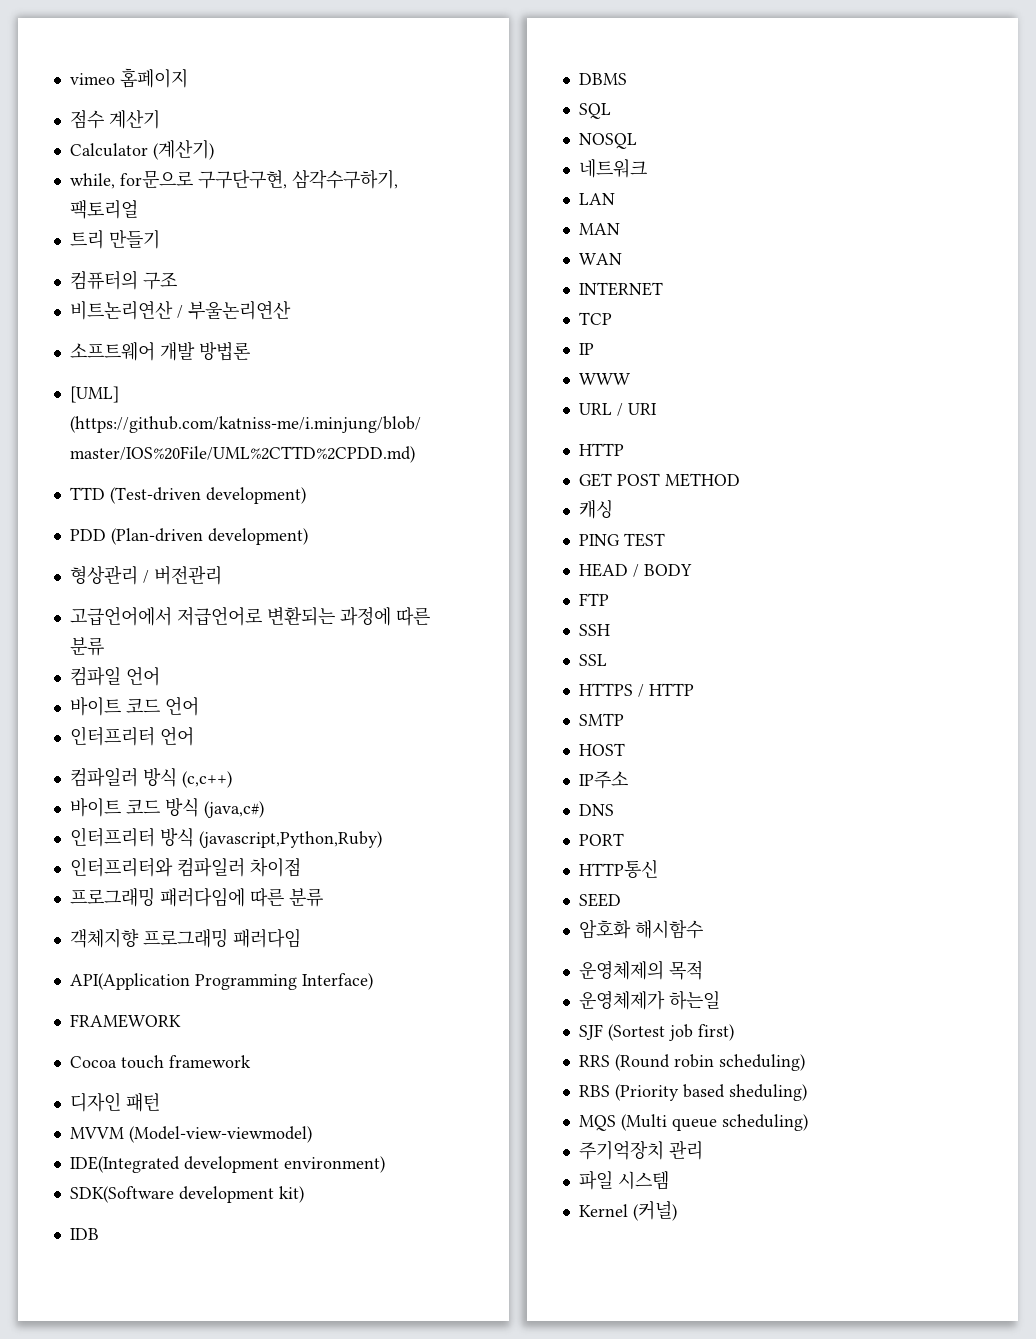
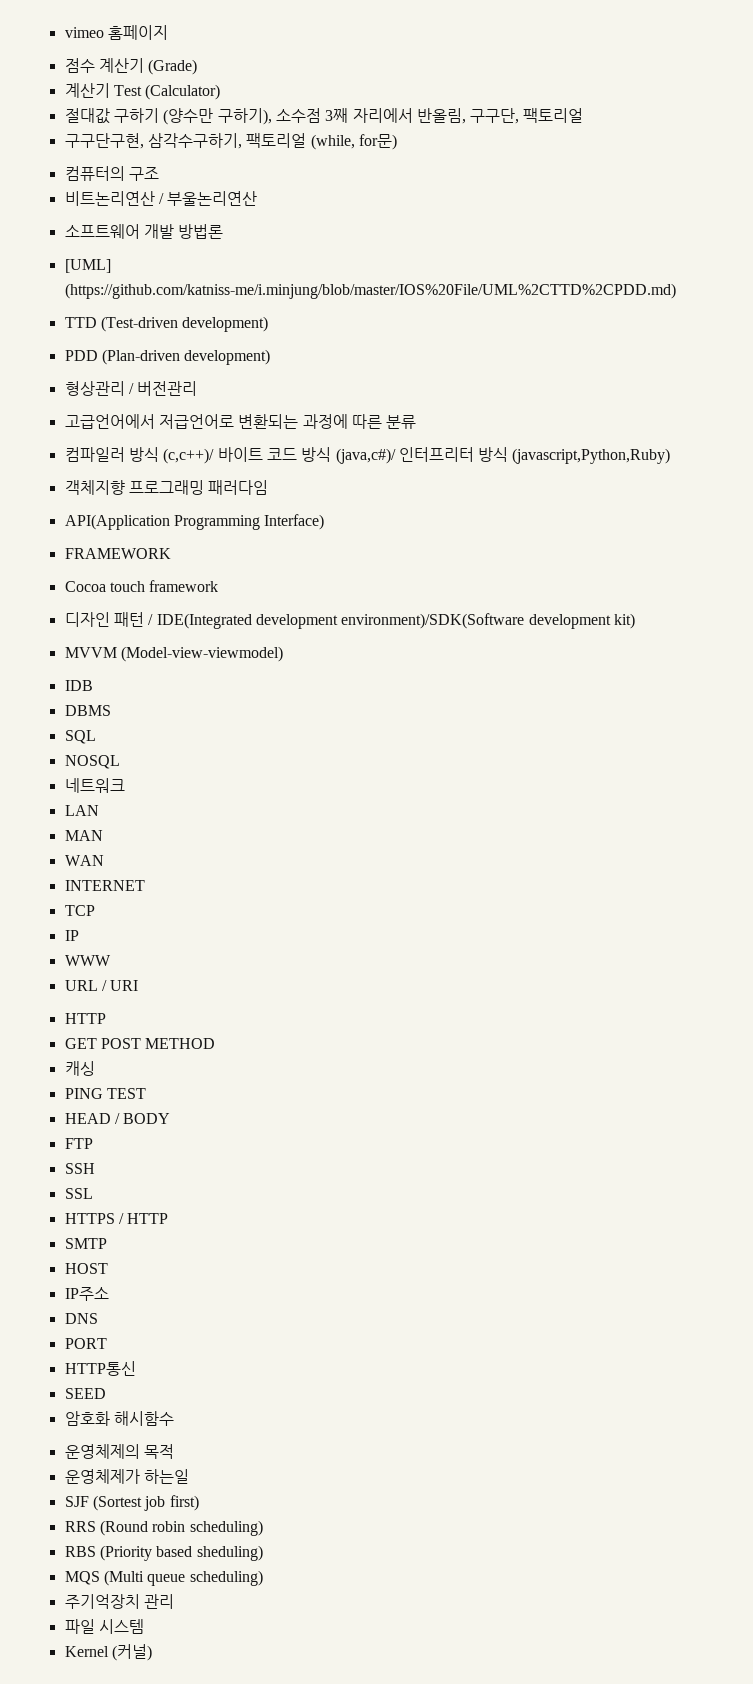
[69,140,214,160] [69,170,193,189] // Calculator (계산기) // while, for문으로 -> [148,59,198,75] [64,83,221,100] [64,108,584,125] (Grade) // 계산기 Test (Calculator) // 절대값 구하기 (양수만 구하기), 소수점 3째 자리에서 반올림, 구구단, 팩토리얼 //
[69,230,160,249] // 트리 만들기 -> [310,134,397,150] (while, for문)
[69,666,160,686] [69,696,199,716] [69,726,194,746] // 컴파일 언어 // 바이트 코드 언어 // 인터프리터 언어 -> (417, 422) none
[181,771,232,788] (c,c++) // -> [163,448,215,464] (c,c++)/
[203,801,264,818] (java,c#) // -> [335,448,396,464] (java,c#)/
[69,857,301,877] [69,887,323,907] // 인터프리터와 컴파일러 차이점 // 프로그래밍 패러다임에 따른 분류 -> (671, 456) none
[69,1126,312,1143] [69,1156,385,1173] [69,1186,304,1203] // MVVM (Model-view-viewmodel) // IDE(Integrated development environment) // SDK(Software development kit) -> [148,613,635,629] [64,646,283,662] / IDE(Integrated development environment)/SDK(Software development kit) // MVVM (Model-view-viewmodel)

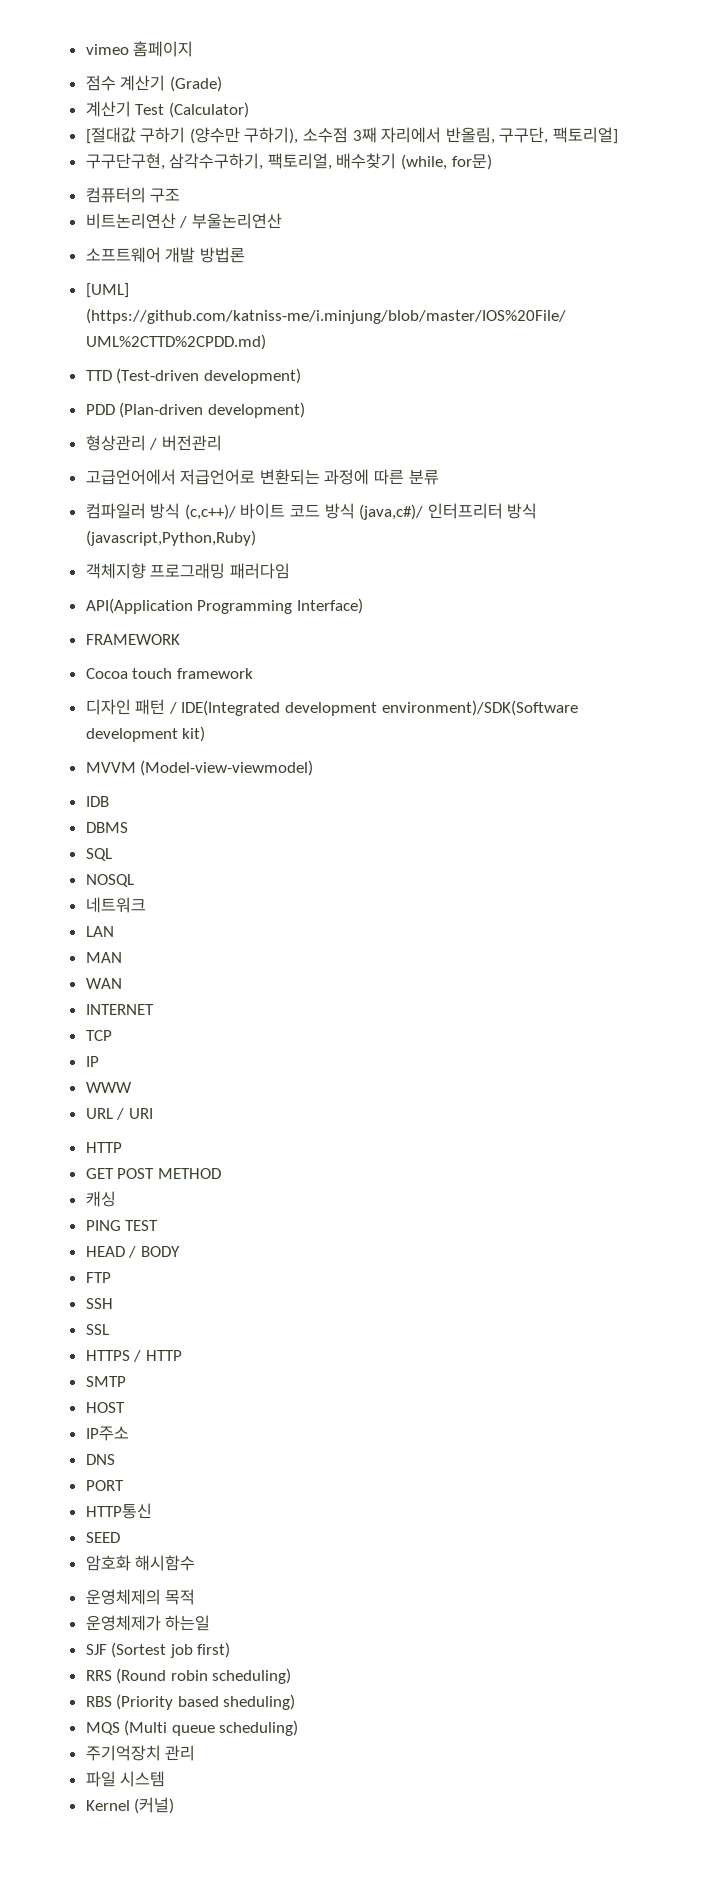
[64,108,110,124] 절대값 -> [85,127,136,144] [절대값
[523,108,584,123] 팩토리얼 -> [553,127,619,144] 팩토리얼]
[246,133,307,148] 팩토리얼 -> [267,153,397,170] 팩토리얼, 배수찾기

